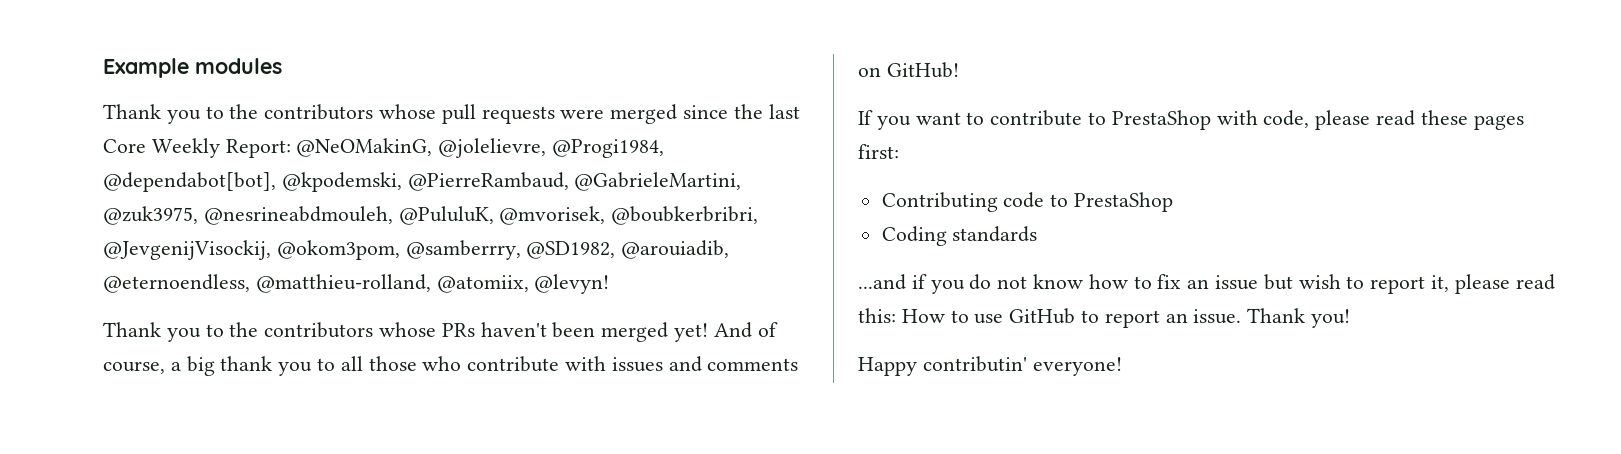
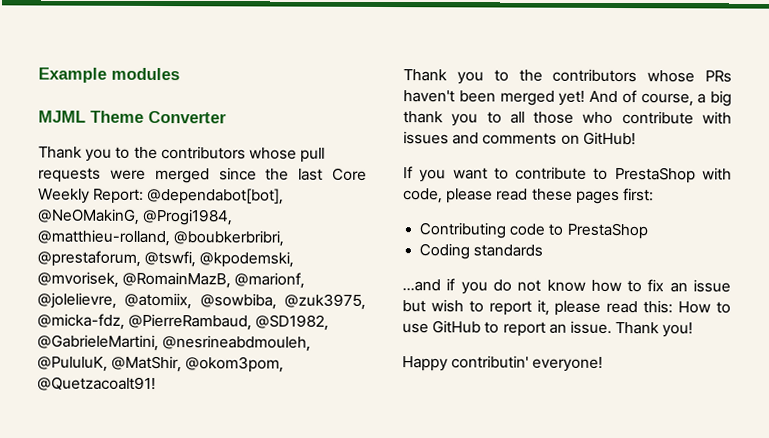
(282, 66) none -> [38,110,227,124] // MJML Theme Converter
[296,138,665,158] [103,172,742,192] [103,206,759,225] [103,240,730,260] [103,274,610,294] @NeOMakinG, @jolelievre, @Progi1984, @dependabot[bot], @kpodemski, @PierreRambaud, @GabrieleMartini, @zuk3975, @nesrineabdmouleh, @PululuK, @mvorisek, @boubkerbribri, @JevgenijVisockij, @okom3pom, @samberrry, @SD1982, @arouiadib, @eternoendless, @matthieu-rolland, @atomiix, @levyn! -> [147,187,285,205] [37,208,234,226] [37,229,285,247] [37,250,295,268] [37,271,306,289] [37,292,366,310] [37,313,330,331] [37,334,312,352] [37,355,285,373] [37,376,156,392] @dependabot[bot], @NeOMakinG, @Progi1984, @matthieu-rolland, @boubkerbribri, @prestaforum, @tswfi, @kpodemski, @mvorisek, @RomainMazB, @marionf, @jolelievre, @atomiix, @sowbiba, @zuk3975, @micka-fdz, @PierreRambaud, @SD1982, @GabrieleMartini, @nesrineabdmouleh, @PululuK, @MatShir, @okom3pom, @Quetzacoalt91!

